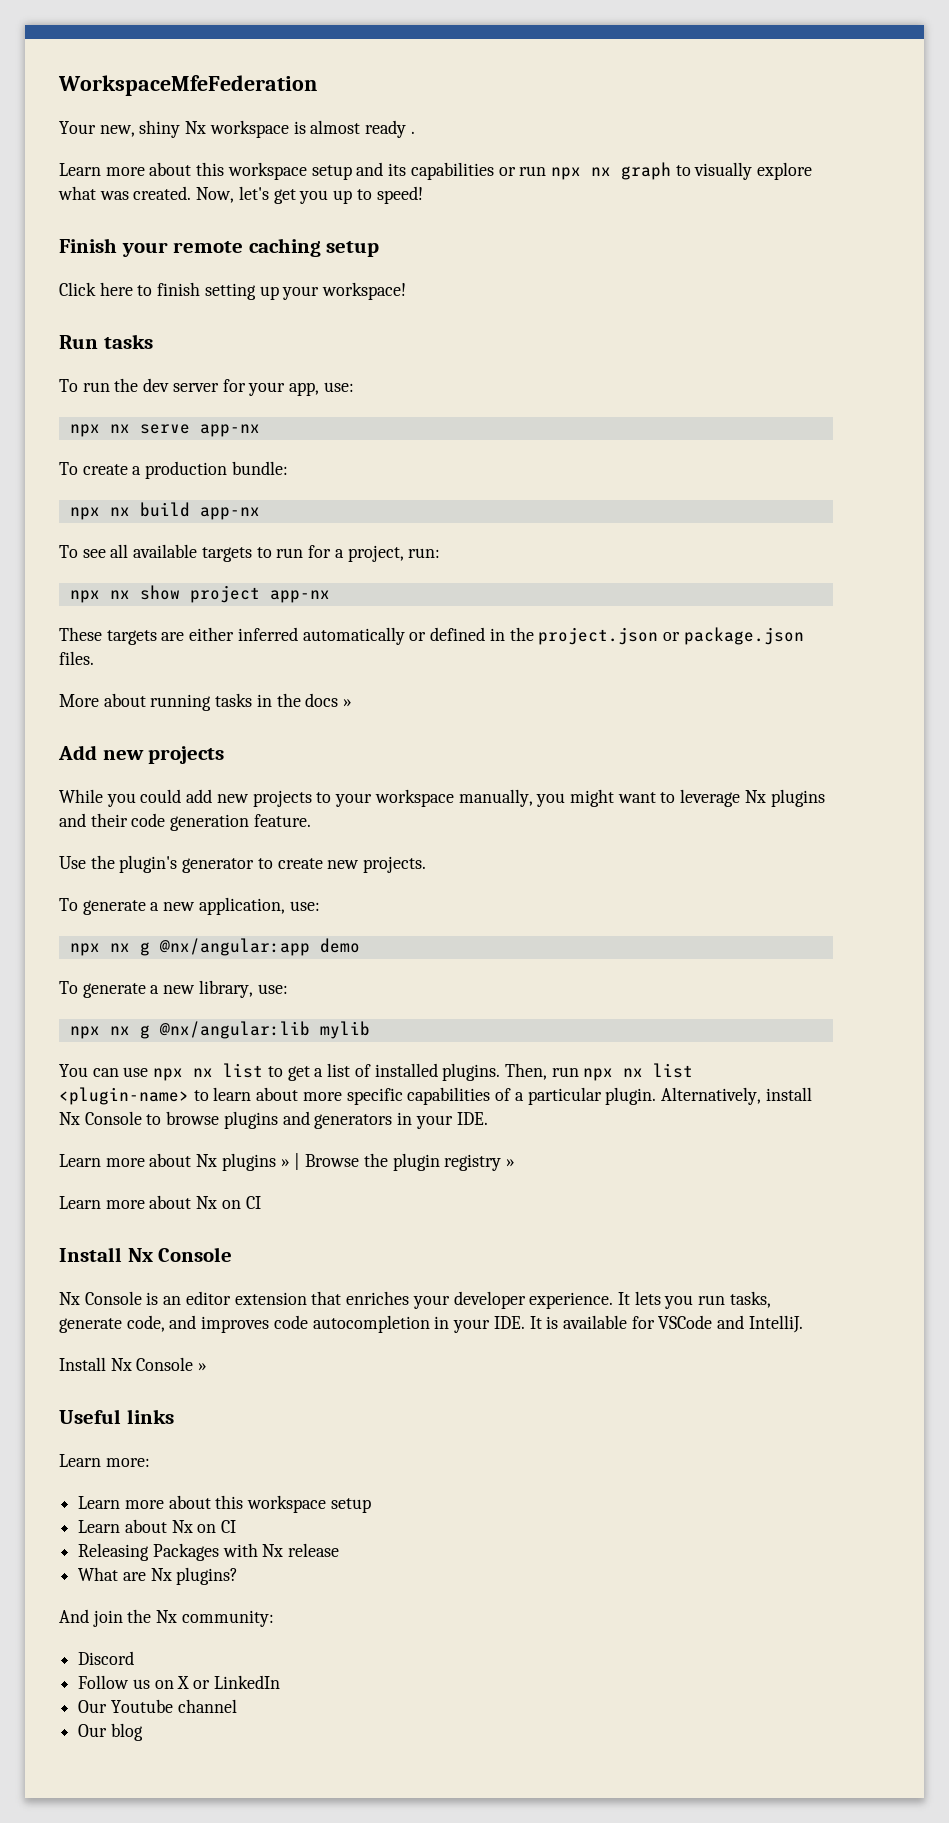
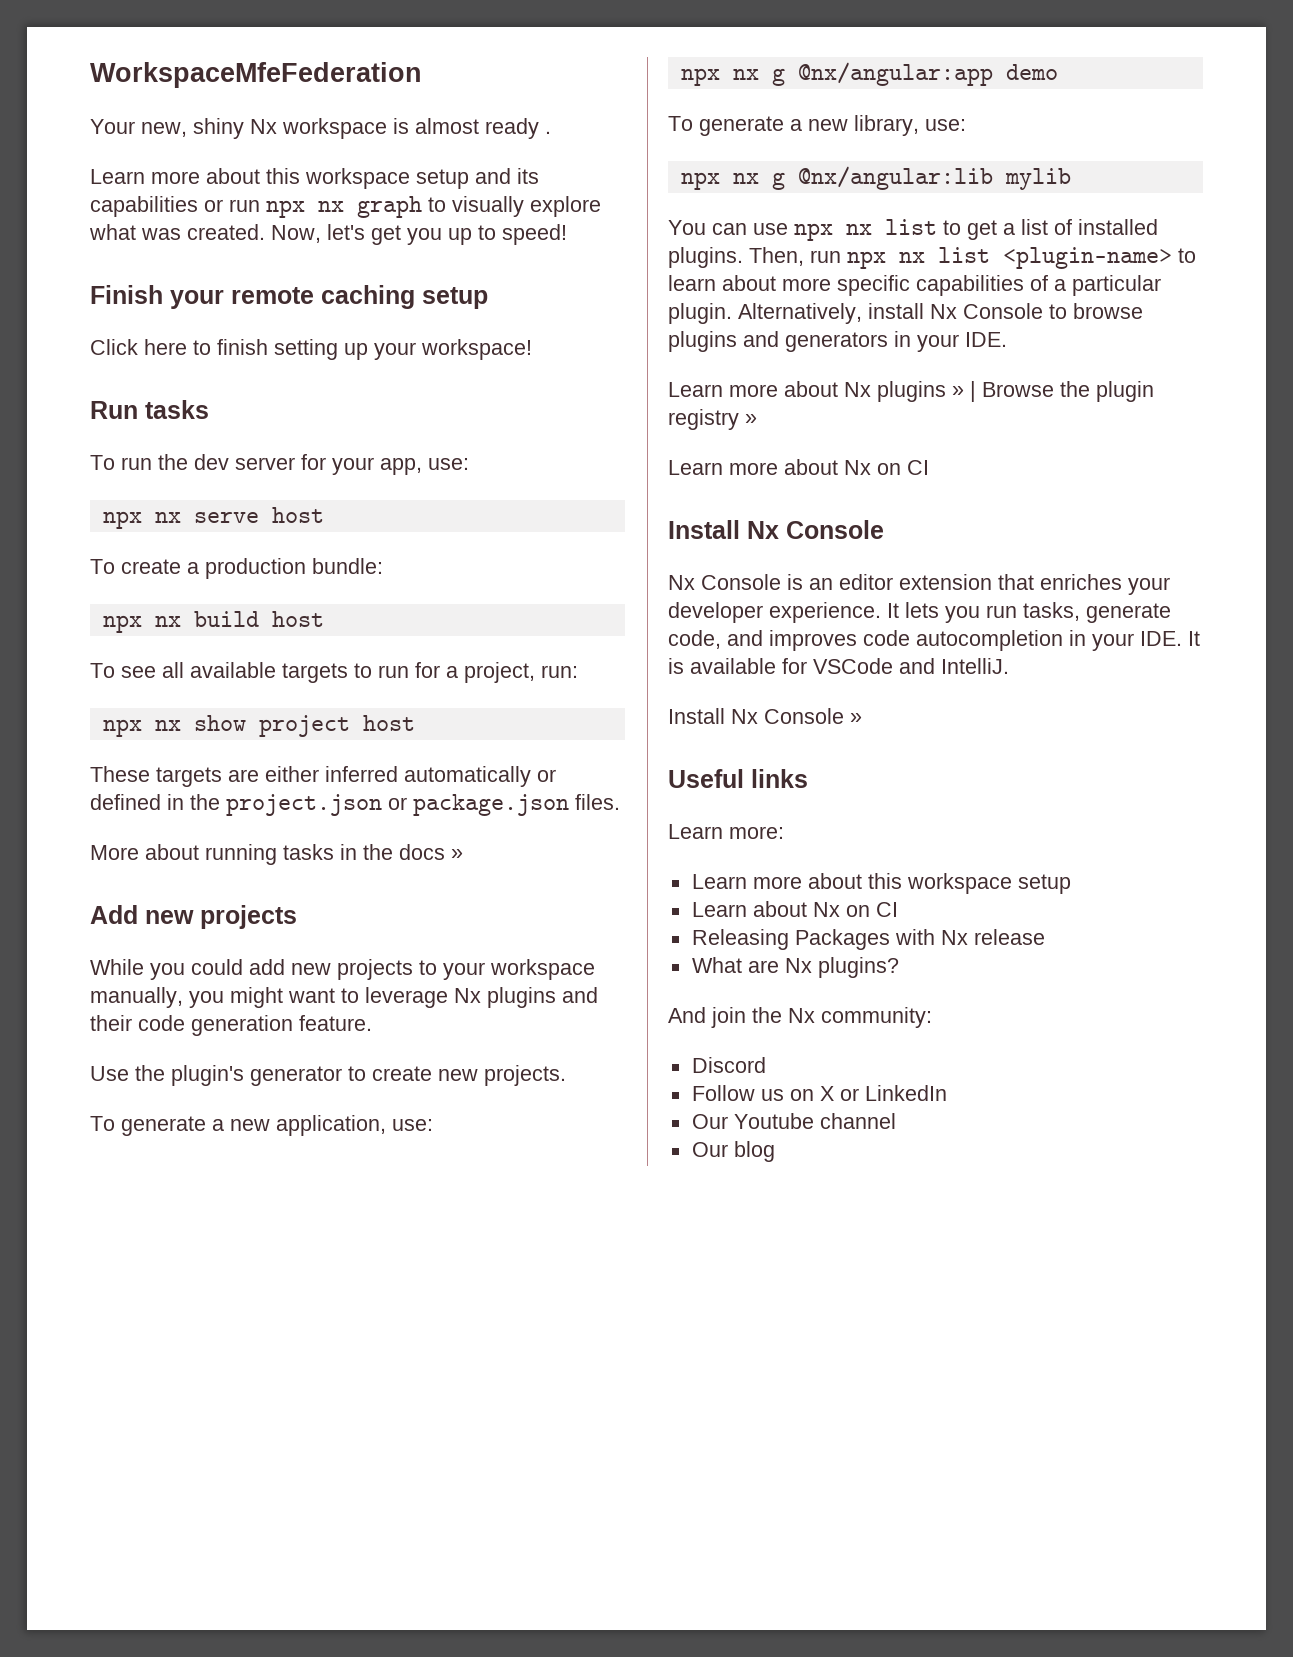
[199,424,260,437] app-nx -> [271,507,324,523] host
[199,507,260,520] app-nx -> [271,611,324,627] host
[269,590,330,603] app-nx -> [362,715,415,731] host

